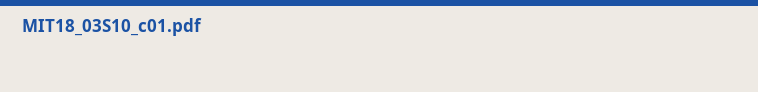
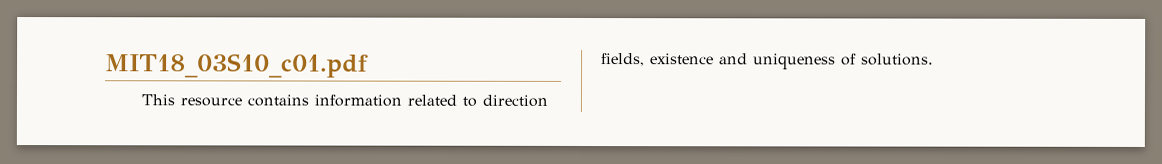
(202, 27) none -> [140,94,548,107] [601,53,934,70] // This resource contains information related to direction fields, existence and uniqueness of solutions.

